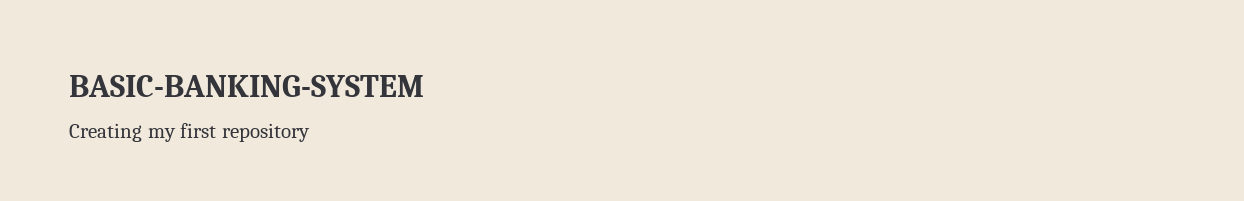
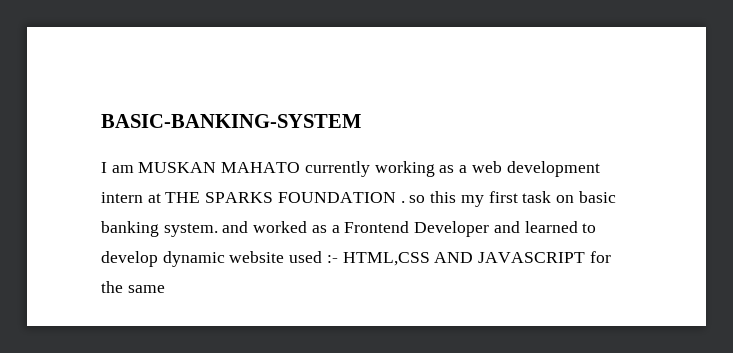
[69,123,310,142] Creating my first repository -> [101,161,600,177] [101,191,616,207] [101,221,597,237] [101,251,611,267] [101,281,165,293] I am MUSKAN MAHATO currently working as a web development intern at THE SPARKS FOUNDATION . so this my first task on basic banking system. and worked as a Frontend Developer and learned to develop dynamic website used :- HTML,CSS AND JAVASCRIPT for the same

